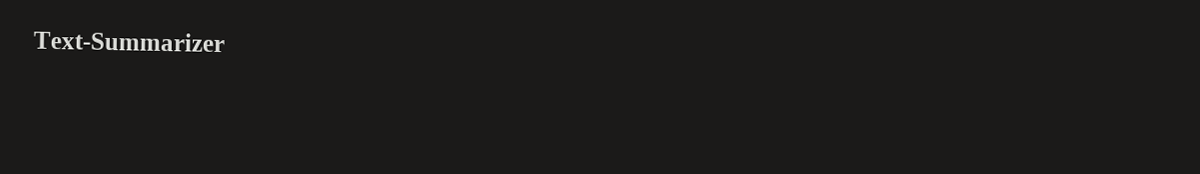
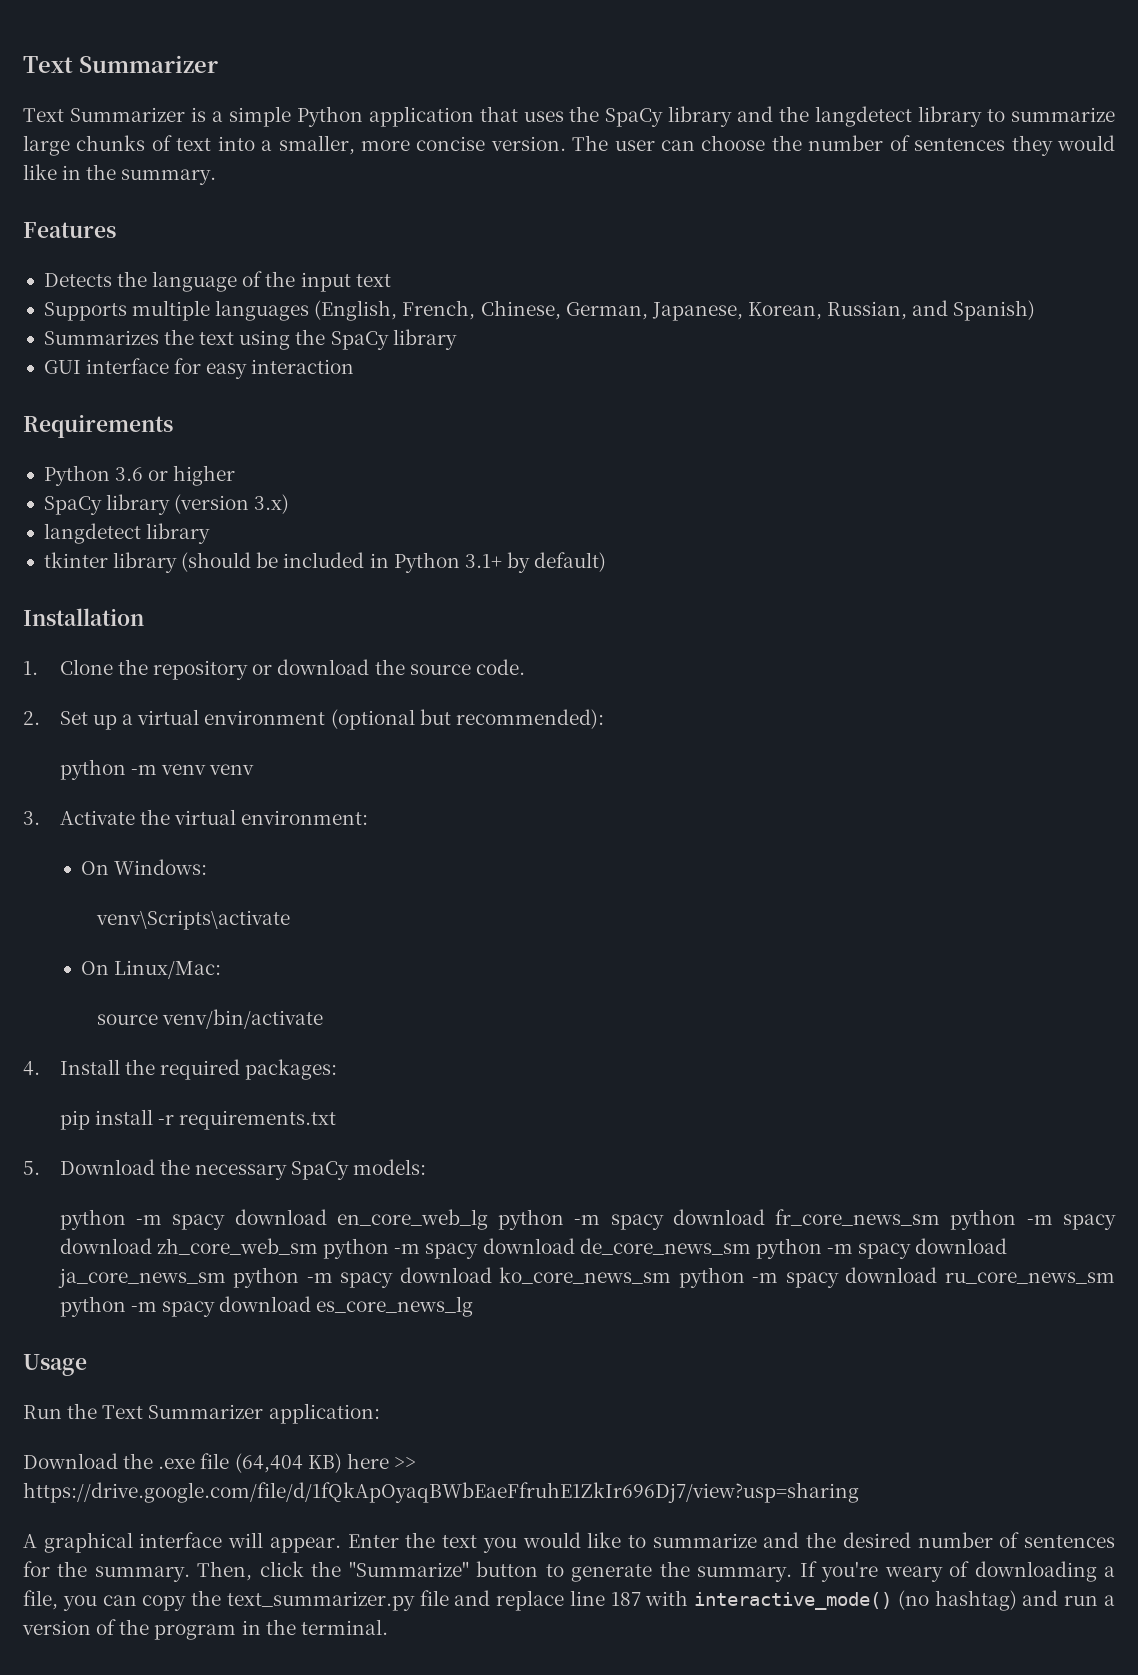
[33,30,225,53] Text-Summarizer -> [23,55,218,73] [23,106,1116,127] [23,135,1116,156] [23,164,217,185] [23,222,116,238] [43,271,391,292] [43,300,1036,321] [43,329,457,350] [43,358,355,379] [23,414,173,438] [43,465,236,486] [43,494,290,515] [43,523,211,544] [43,552,607,573] [23,608,144,626] [23,659,525,680] [23,709,604,730] [59,759,255,780] [23,809,369,825] [80,859,207,875] [95,910,290,930] [80,960,221,979] [96,1009,323,1029] [23,1059,338,1080] [59,1109,337,1130] [23,1159,427,1180] [59,1209,1117,1230] [59,1238,1008,1259] [57,1267,1116,1288] [59,1296,474,1317] [23,1354,87,1376] [23,1403,380,1424] [23,1453,416,1473] [23,1482,859,1503] [23,1532,1115,1553] [23,1561,1116,1582] [23,1590,1115,1611] [22,1619,388,1640] Text Summarizer // Text Summarizer is a simple Python application that uses the SpaCy library and the langdetect library to summarize large chunks of text into a smaller, more concise version. The user can choose the number of sentences they would like in the summary. // Features // Detects the language of the input text // Supports multiple languages (English, French, Chinese, German, Japanese, Korean, Russian, and Spanish) // Summarizes the text using the SpaCy library // GUI interface for easy interaction // Requirements // Python 3.6 or higher // SpaCy library (version 3.x) // langdetect library // tkinter library (should be included in Python 3.1+ by default) // Installation // 1. Clone the repository or download the source code. // 2. Set up a virtual environment (optional but recommended): // python -m venv venv // 3. Activate the virtual environment: // On Windows: // venv\Scripts\activate // On Linux/Mac: // source venv/bin/activate // 4. Install the required packages: // pip install -r requirements.txt // 5. Download the necessary SpaCy models: // python -m spacy download en_core_web_lg python -m spacy download fr_core_news_sm python -m spacy download zh_core_web_sm python -m spacy download de_core_news_sm python -m spacy download ja_core_news_sm python -m spacy download ko_core_news_sm python -m spacy download ru_core_news_sm python -m spacy download es_core_news_lg // Usage // Run the Text Summarizer application: // Download the .exe file (64,404 KB) here >> https://drive.google.com/file/d/1fQkApOyaqBWbEaeFfruhE1ZkIr696Dj7/view?usp=sharing // A graphical interface will appear. Enter the text you would like to summarize and the desired number of sentences for the summary. Then, click the "Summarize" button to generate the summary. If you're weary of downloading a file, you can copy the text_summarizer.py file and replace line 187 with interactive_mode() (no hashtag) and run a version of the program in the terminal.

